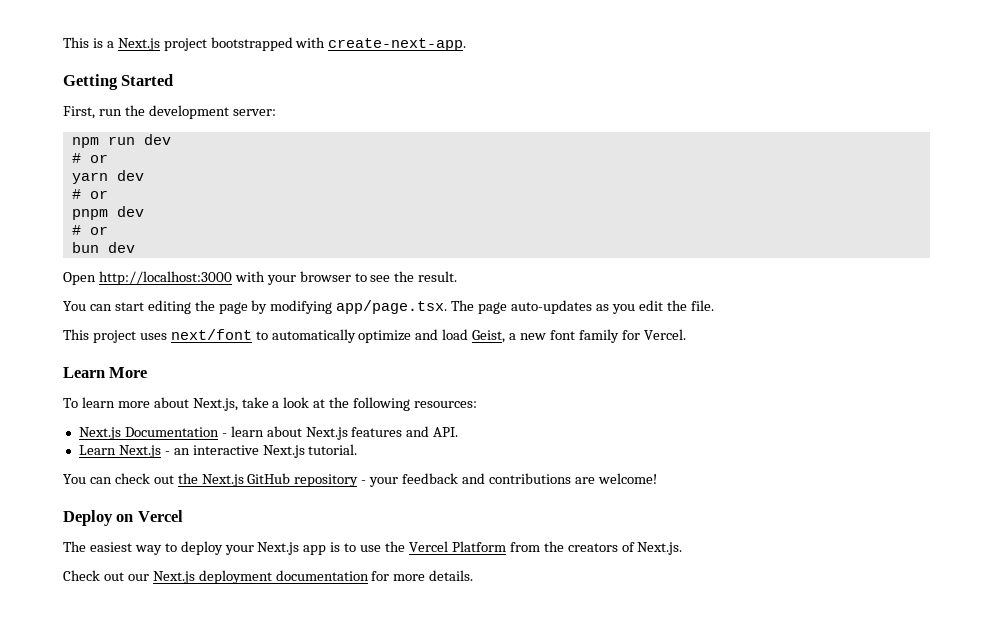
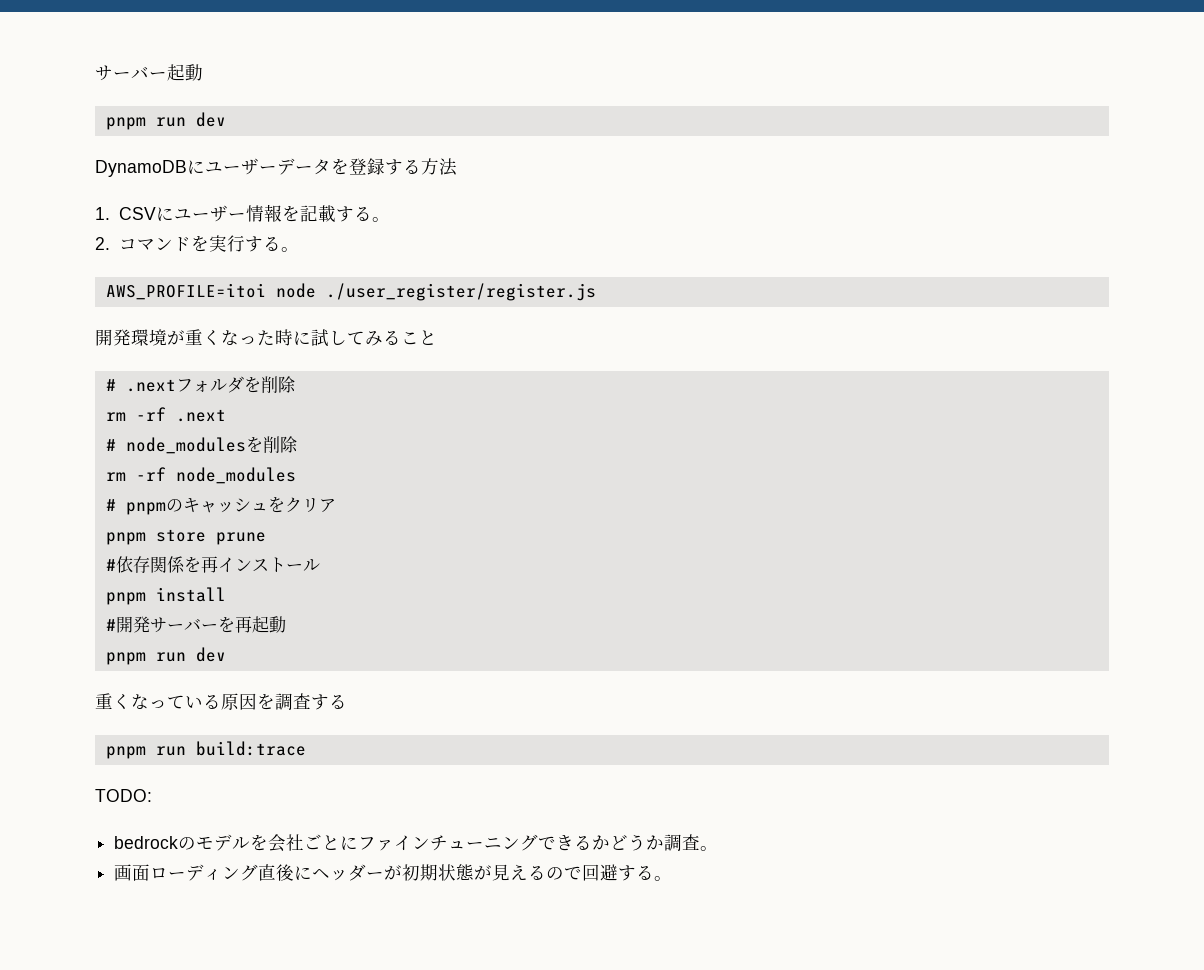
[63,37,467,51] [63,74,174,90] [63,105,276,119] [71,134,171,148] [71,153,108,163] [71,170,144,184] [71,189,108,199] [71,206,144,220] [71,225,108,235] [71,242,135,253] [63,271,458,285] [63,300,714,314] [63,329,686,343] [63,367,148,378] [63,397,478,411] [78,426,459,440] [78,444,358,458] [63,473,657,487] [63,510,183,526] [63,541,683,555] [63,570,474,584] This is a Next.js project bootstrapped with create-next-app. // Getting Started // First, run the development server: // npm run dev // # or // yarn dev // # or // pnpm dev // # or // bun dev // Open http://localhost:3000 with your browser to see the result. // You can start editing the page by modifying app/page.tsx. The page auto-updates as you edit the file. // This project uses next/font to automatically optimize and load Geist, a new font family for Vercel. // Learn More // To learn more about Next.js, take a look at the following resources: // Next.js Documentation - learn about Next.js features and API. // Learn Next.js - an interactive Next.js tutorial. // You can check out the Next.js GitHub repository - your feedback and contributions are welcome! // Deploy on Vercel // The easiest way to deploy your Next.js app is to use the Vercel Platform from the creators of Next.js. // Check out our Next.js deployment documentation for more details. -> [95,64,203,81] [105,112,226,130] [95,158,457,177] [95,204,390,223] [95,235,299,252] [105,283,596,301] [95,329,437,347] [105,376,296,393] [105,407,226,422] [105,436,298,454] [105,467,296,484] [105,496,336,515] [105,529,266,545] [105,556,320,573] [105,587,226,605] [105,616,286,633] [105,647,226,665] [95,693,347,710] [105,741,306,759] [95,789,152,802] [114,834,719,852] [114,864,673,881] サーバー起動 // pnpm run dev // DynamoDBにユーザーデータを登録する方法 // 1. CSVにユーザー情報を記載する。 // 2.コマンドを実行する。 // AWS_PROFILE=itoi node ./user_register/register.js // 開発環境が重くなった時に試してみること // # .nextフォルダを削除 // rm -rf .next // # node_modulesを削除 // rm -rf node_modules // # pnpmのキャッシュをクリア // pnpm store prune // #依存関係を再インストール // pnpm install // #開発サーバーを再起動 // pnpm run dev // 重くなっている原因を調査する // pnpm run build:trace // TODO: // bedrockのモデルを会社ごとにファインチューニングできるかどうか調査。 // 画面ローディング直後にヘッダーが初期状態が見えるので回避する。

